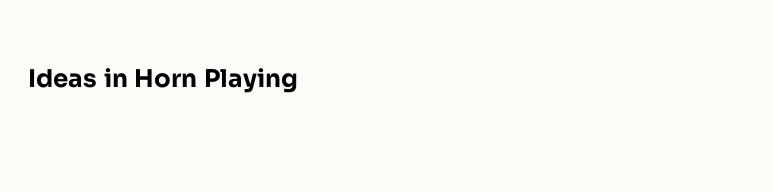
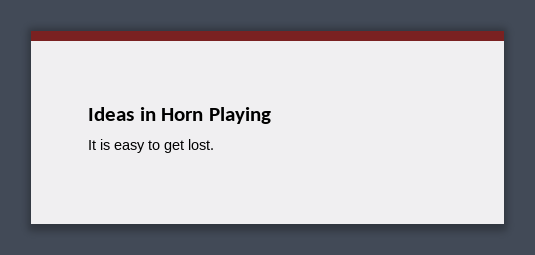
(298, 80) none -> [88,139,214,153] // It is easy to get lost.

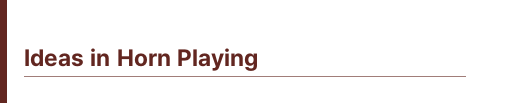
[88,139,214,153] // It is easy to get lost. -> (259, 59) none

